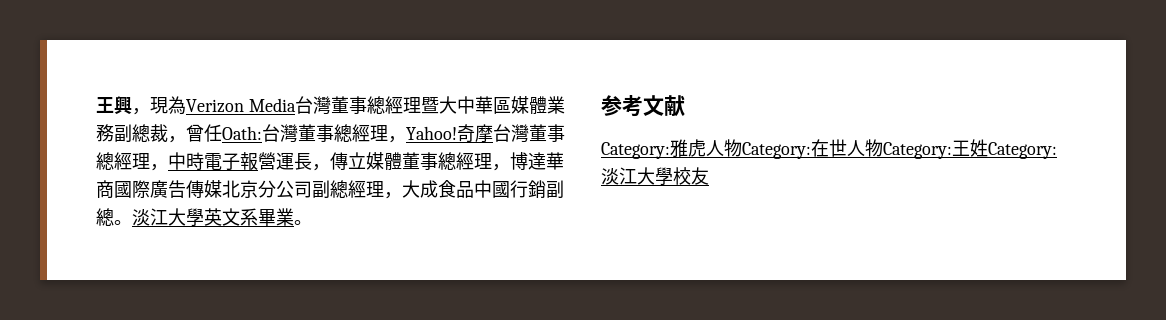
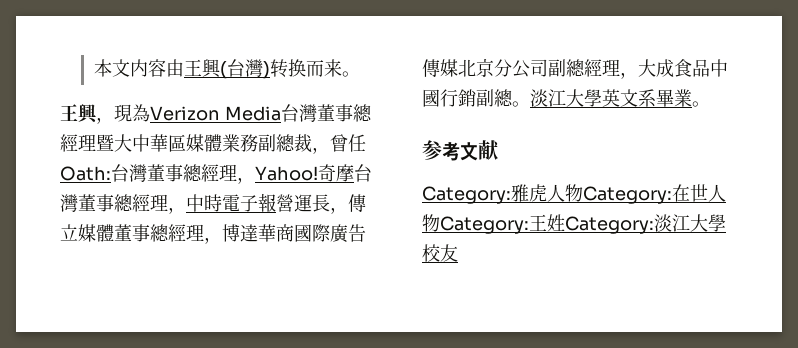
(96, 105) none -> [94,59,361,79] 本文内容由王興(台灣)转换而来。 //

